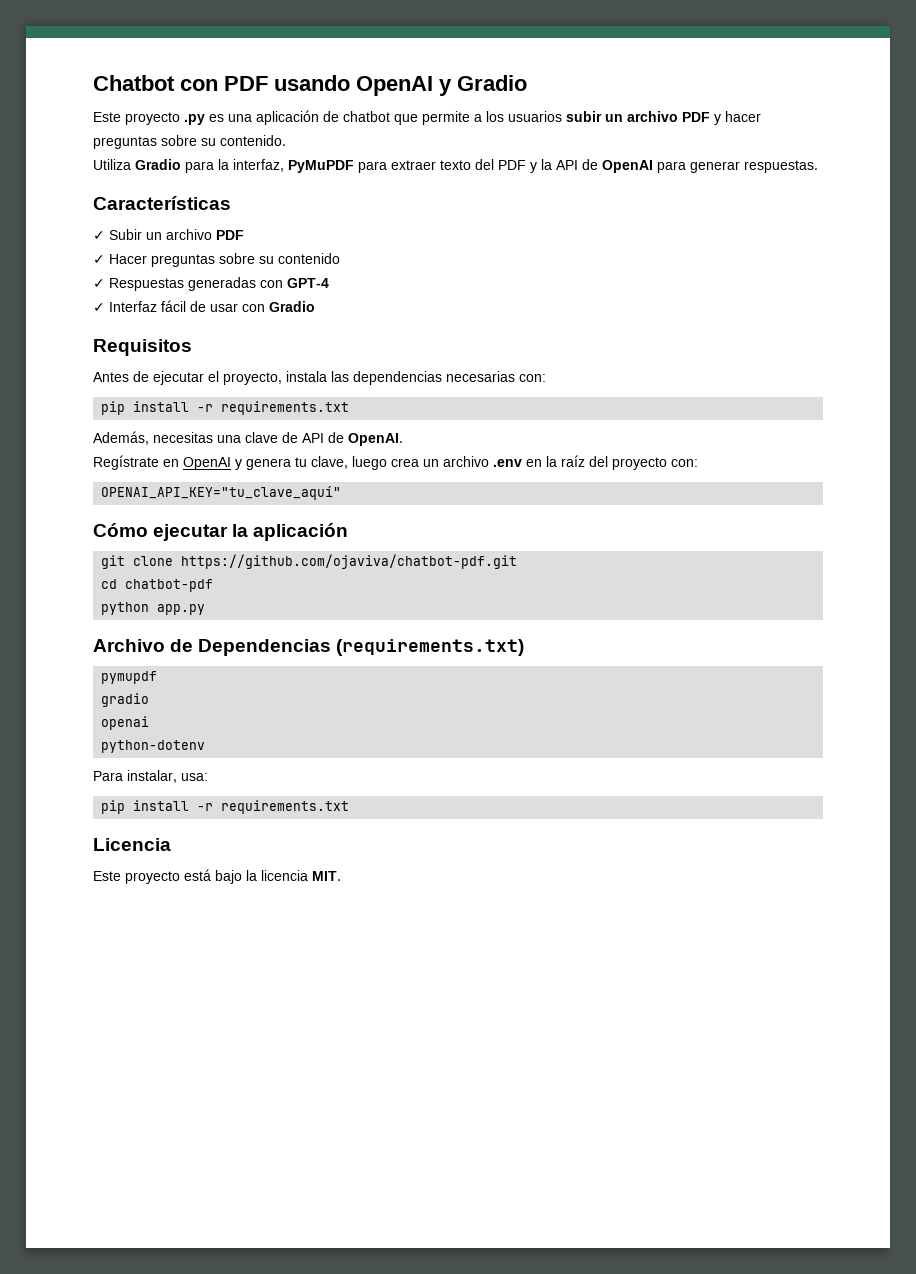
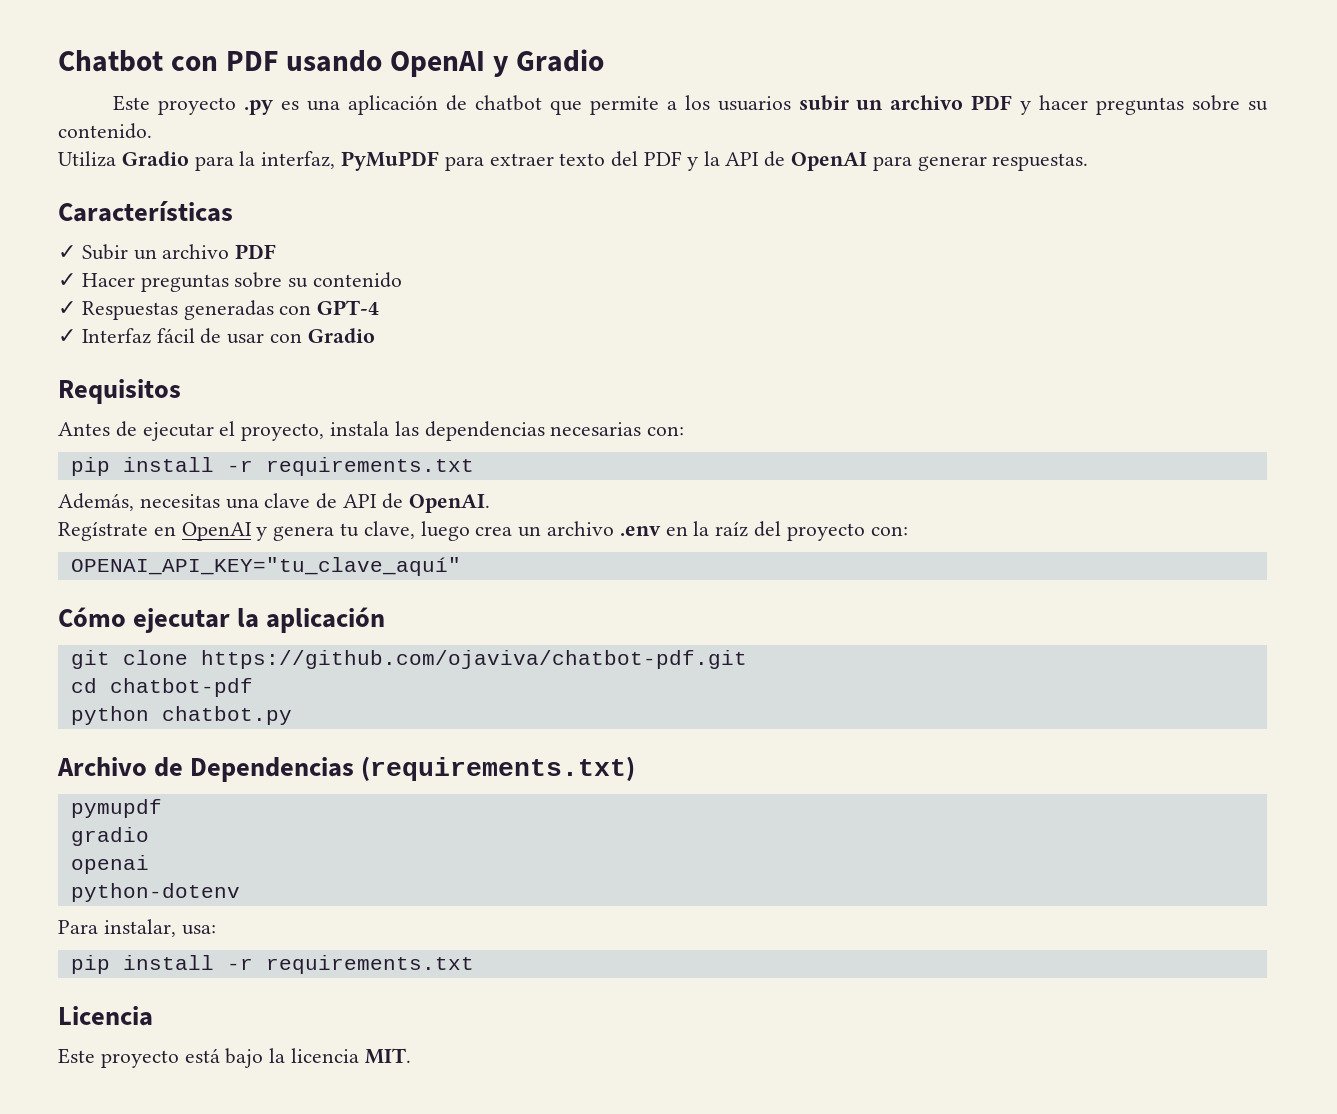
[157,604,206,615] app.py -> [161,706,292,725] chatbot.py

